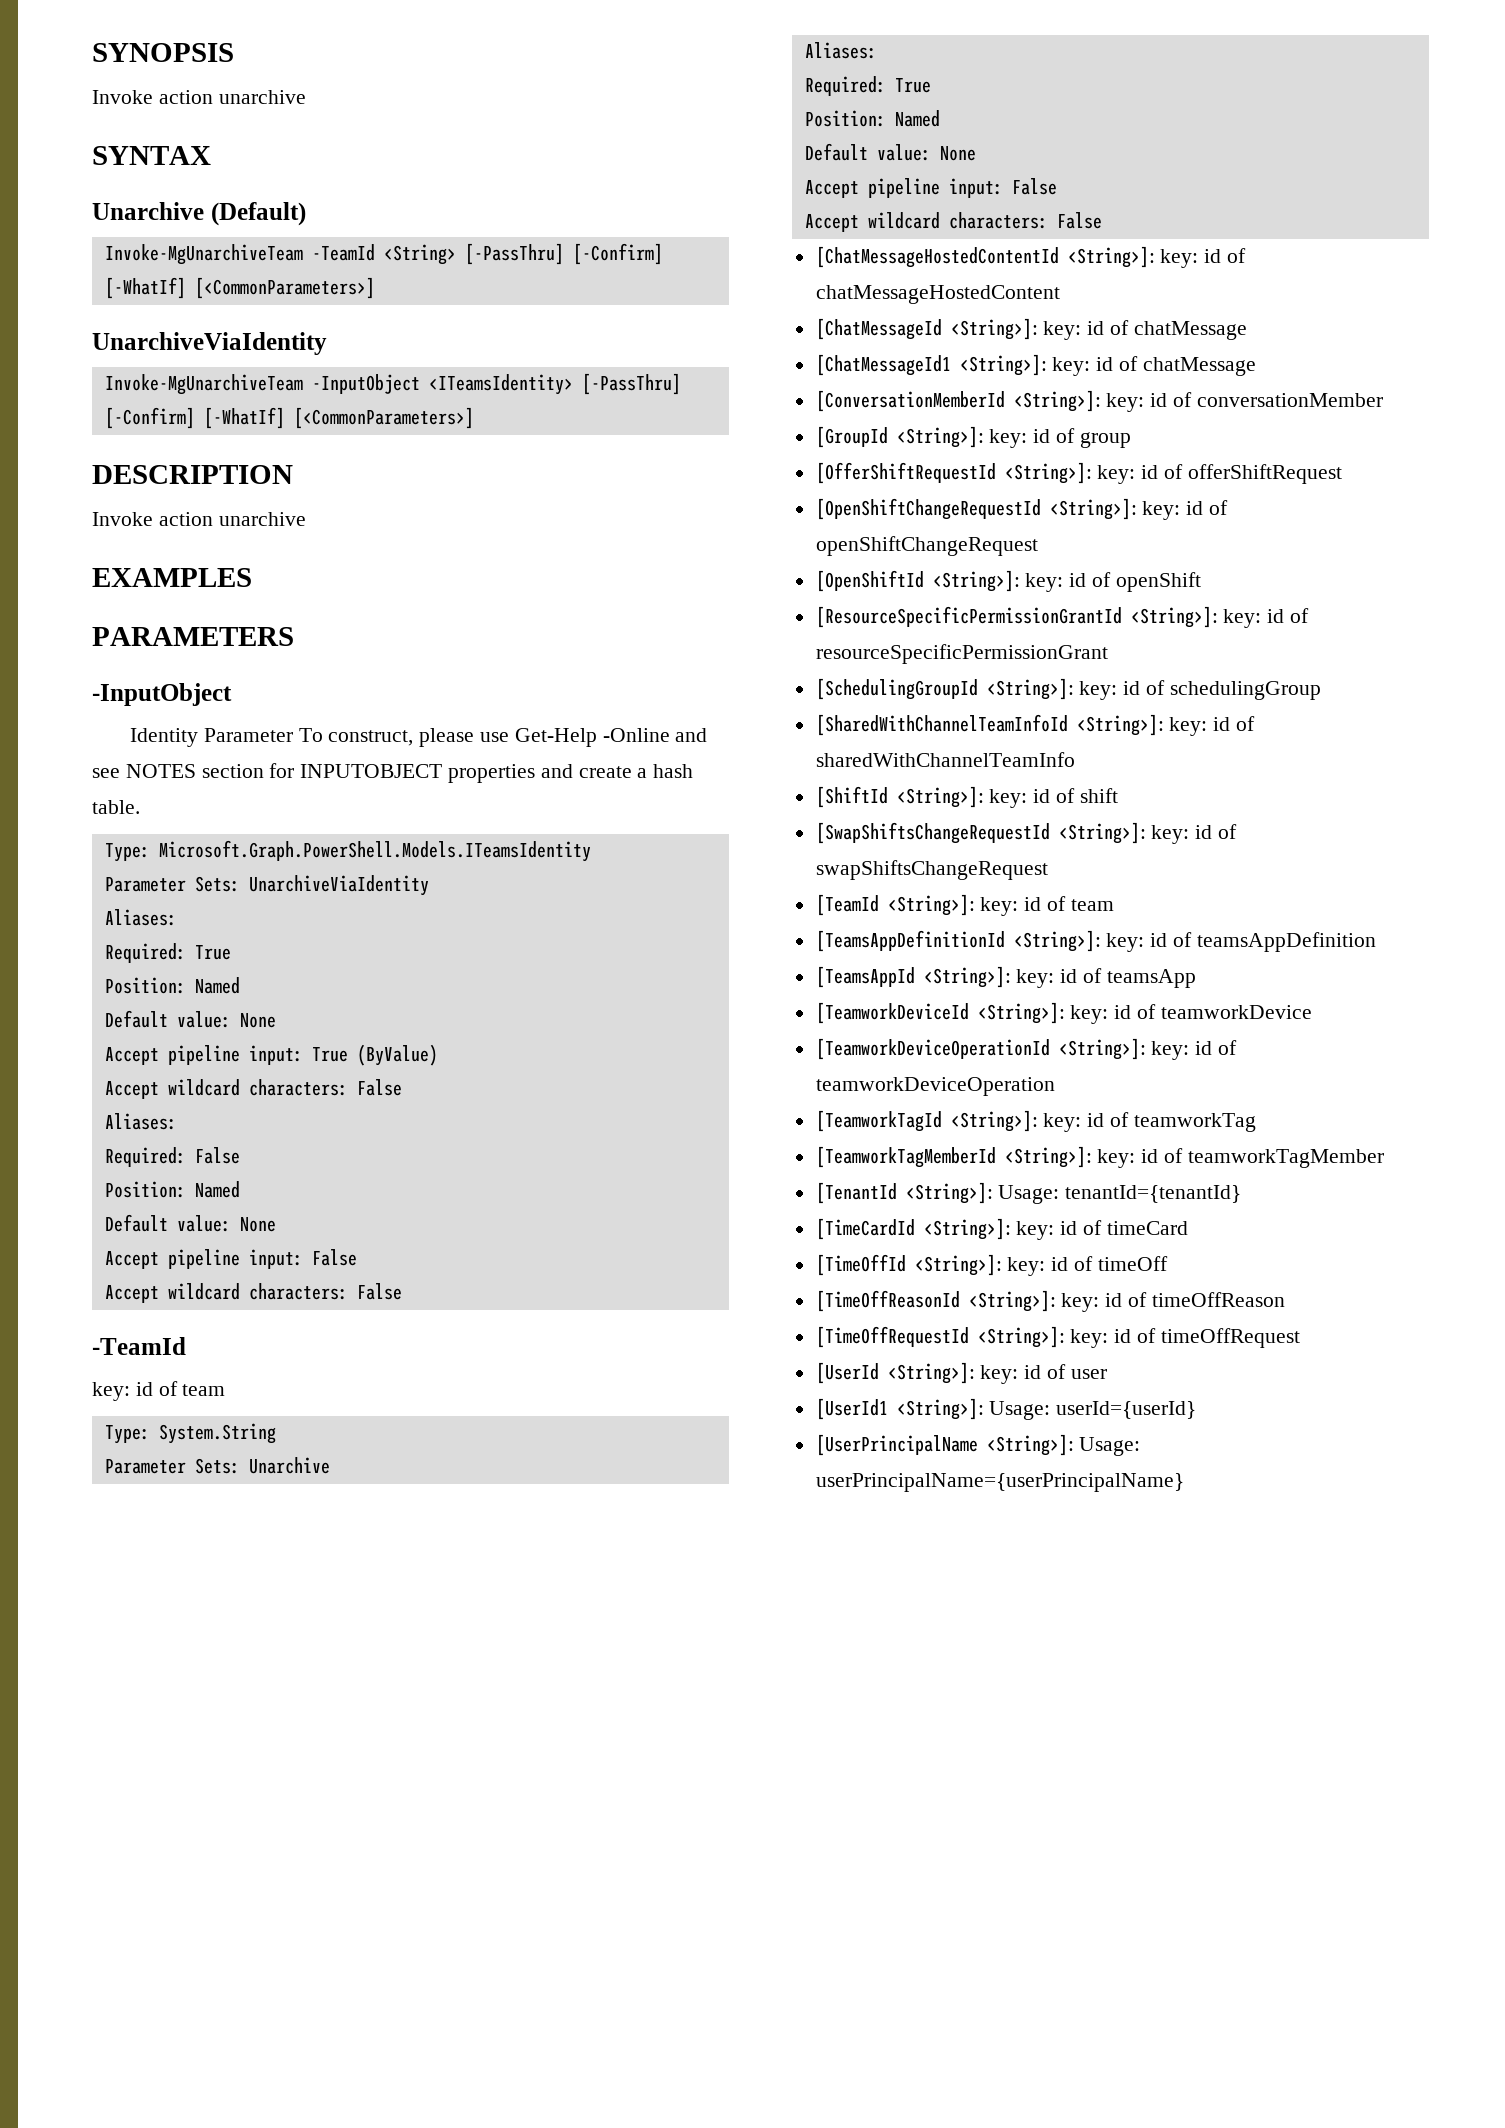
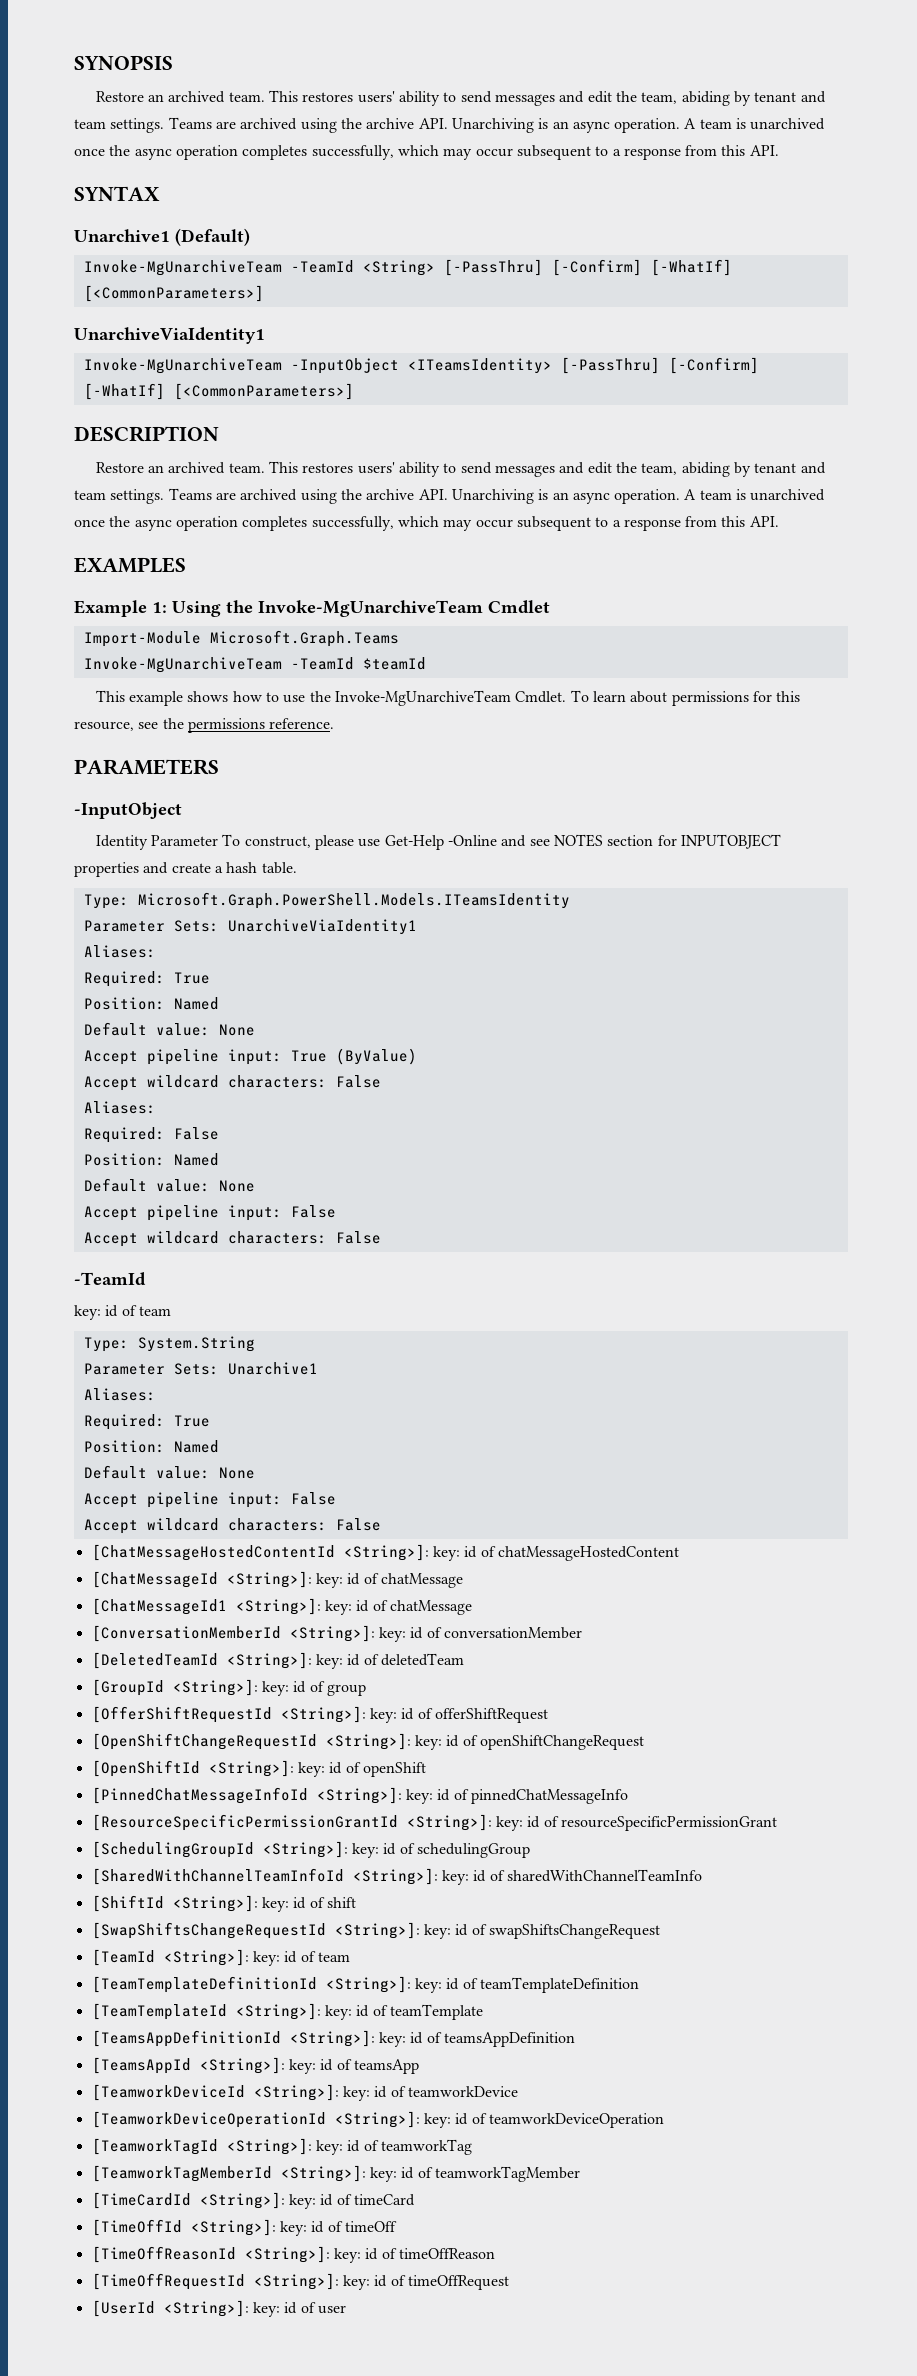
[92,90,306,104] Invoke action unarchive -> [95,90,826,106] [74,117,826,133] [74,145,779,160] Restore an archived team. This restores users' ability to send messages and edit the team, abiding by tenant and team settings. Teams are archived using the archive API. Unarchiving is an async operation. A team is unarchived once the async operation completes successfully, which may occur subsequent to a response from this API.
[92,202,204,220] Unarchive -> [74,229,170,242] Unarchive1
[92,332,327,355] UnarchiveViaIdentity -> [74,327,265,344] UnarchiveViaIdentity1
[92,512,306,526] [92,568,252,587] Invoke action unarchive // EXAMPLES -> [95,461,826,477] [74,488,826,504] [74,516,779,531] [74,557,186,573] [74,600,550,617] [83,630,399,647] [83,657,426,673] [95,690,801,706] [74,718,335,733] Restore an archived team. This restores users' ability to send messages and edit the team, abiding by tenant and team settings. Teams are archived using the archive API. Unarchiving is an async operation. A team is unarchived once the async operation completes successfully, which may occur subsequent to a response from this API. // EXAMPLES // Example 1: Using the Invoke-MgUnarchiveTeam Cmdlet // Import-Module Microsoft.Graph.Teams // Invoke-MgUnarchiveTeam -TeamId $teamId // This example shows how to use the Invoke-MgUnarchiveTeam Cmdlet. To learn about permissions for this resource, see the permissions reference.
[248,875,429,896] UnarchiveViaIdentity -> [227,919,417,935] UnarchiveViaIdentity1
[248,1457,330,1474] Unarchive -> [227,1362,318,1375] Unarchive1
(1383, 400) none -> [91,1652,464,1669] // [DeletedTeamId <String>]: key: id of deletedTeam
(1201, 582) none -> [91,1787,628,1804] // [PinnedChatMessageInfoId <String>]: key: id of pinnedChatMessageInfo
(1114, 905) none -> [91,1976,639,1993] [91,2003,483,2020] // [TeamTemplateDefinitionId <String>]: key: id of teamTemplateDefinition // [TeamTemplateId <String>]: key: id of teamTemplate
[815,1182,1242,1204] // [TenantId <String>]: Usage: tenantId={tenantId} -> (580, 2174) none
[815,1398,1197,1420] [815,1434,1141,1456] [815,1473,1184,1492] // [UserId1 <String>]: Usage: userId={userId} // [UserPrincipalName <String>]: Usage: userPrincipalName={userPrincipalName} -> (346, 2309) none

